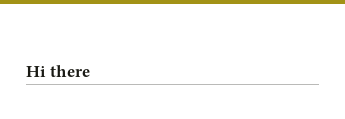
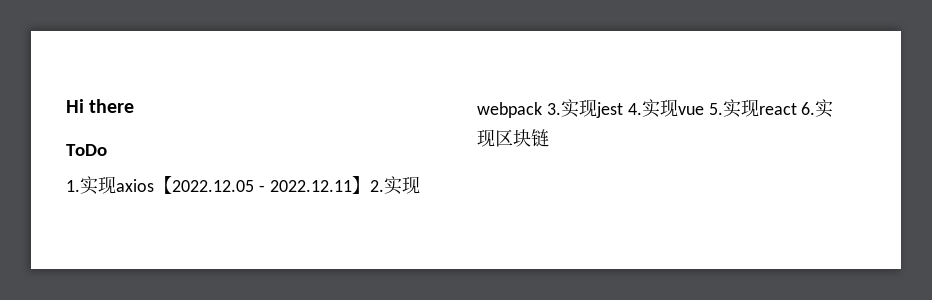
(90, 71) none -> [66,144,107,156] [66,176,420,195] [477,99,834,118] [477,129,549,147] // ToDo // 1.实现axios【2022.12.05 - 2022.12.11】2.实现webpack 3.实现jest 4.实现vue 5.实现react 6.实现区块链

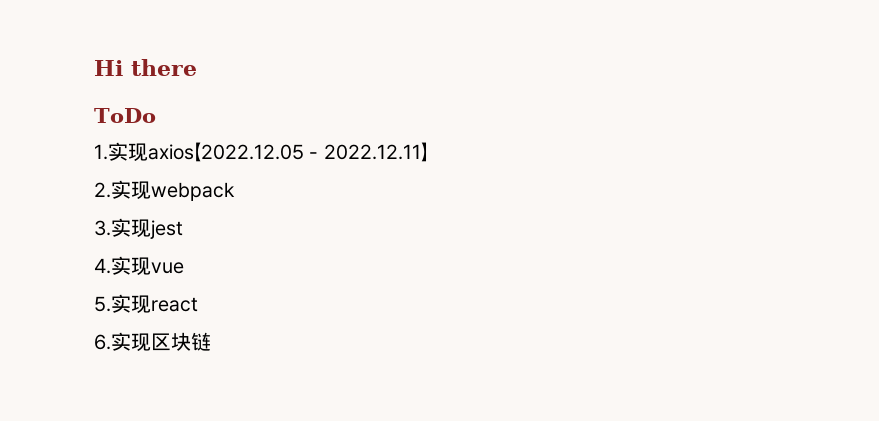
(370, 185) none -> (428, 152) //
(542, 110) none -> (235, 191) //
(623, 110) none -> (183, 229) //
(704, 110) none -> (184, 268) //
(797, 109) none -> (198, 304) //

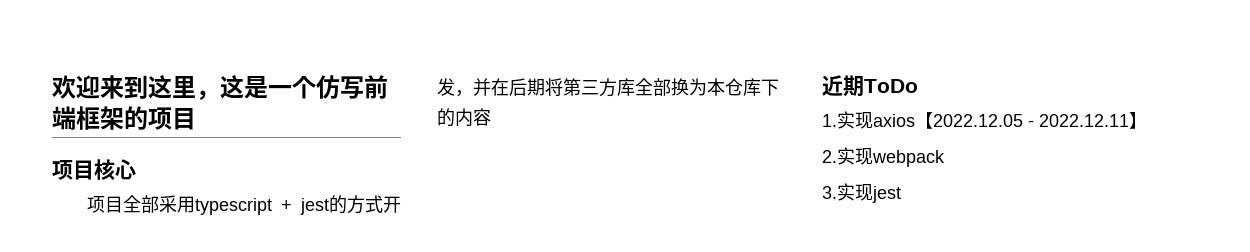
[94,59,197,76] Hi there // -> [52,75,388,100] [52,106,196,130] [52,159,136,180] [86,195,401,215] [437,78,779,97] [437,108,491,127] [822,75,864,97] 欢迎来到这里，这是一个仿写前端框架的项目 // 项目核心 // 项目全部采用typescript + jest的方式开发，并在后期将第三方库全部换为本仓库下的内容 // 近期
[94,256,184,276] [94,294,198,314] [94,332,211,352] // 4.实现vue // 5.实现react // 6.实现区块链 -> (901, 194) none

